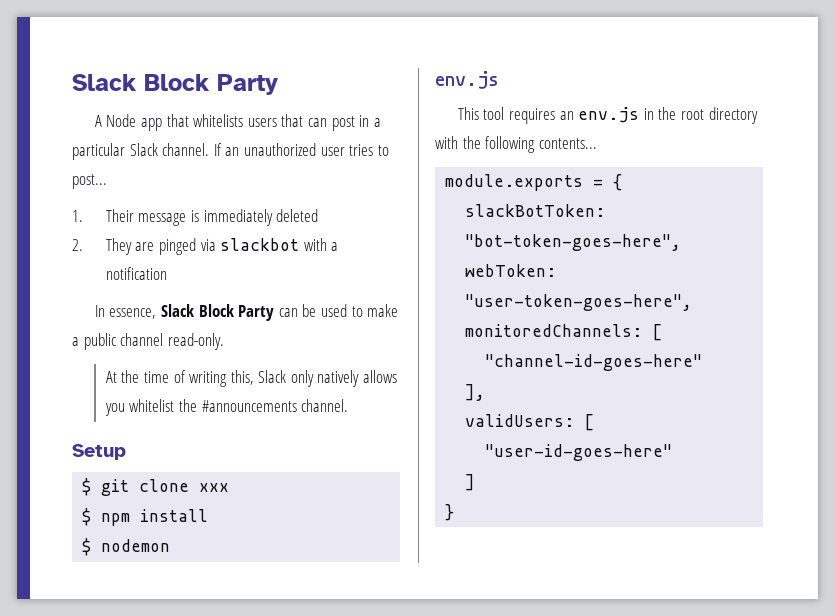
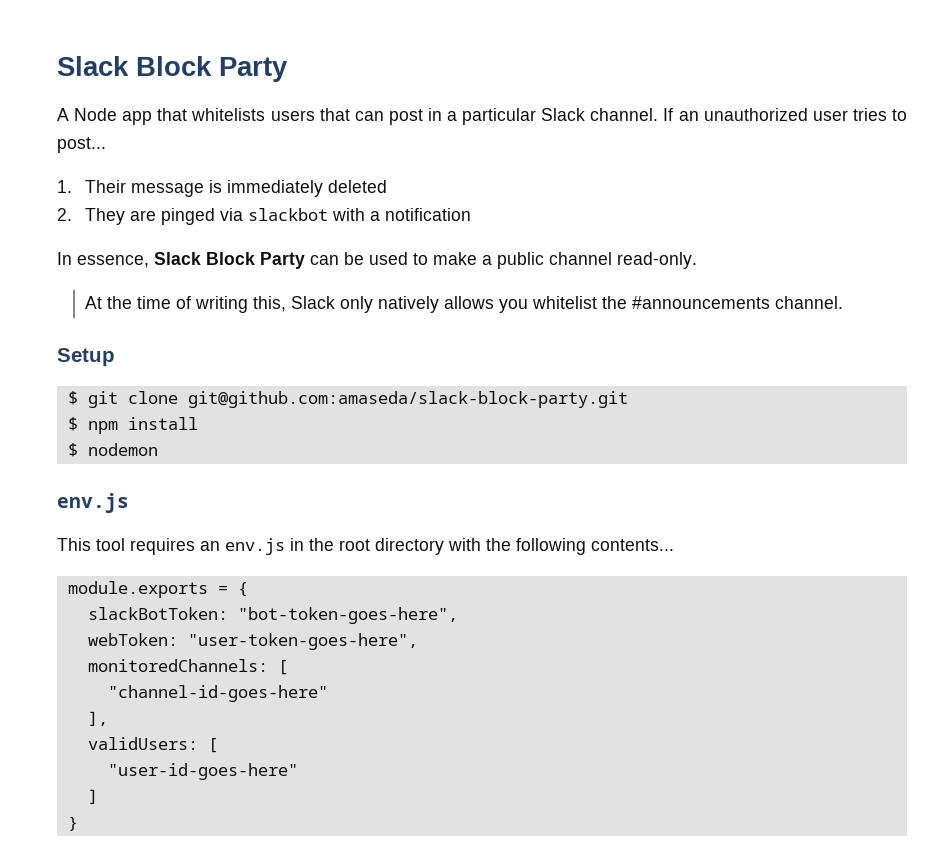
[199,483,230,492] xxx -> [187,391,628,408] git@github.com:amaseda/slack-block-party.git

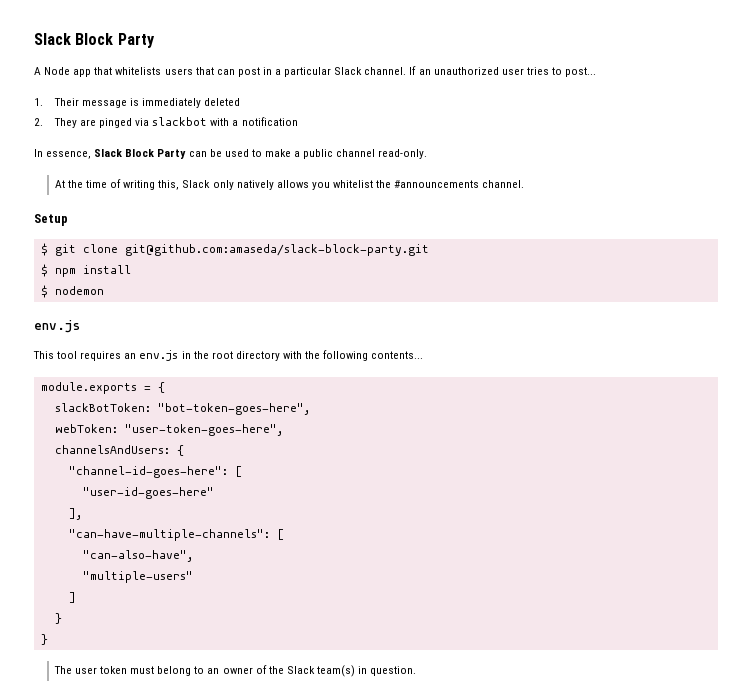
[87,659,288,675] [107,685,328,702] [87,711,108,726] [87,737,218,753] [107,763,298,780] [87,789,98,804] [67,816,78,831] monitoredChannels: [ // "channel-id-goes-here" // ], // validUsers: [ // "user-id-goes-here" // ] // } -> [54,445,184,456] [68,466,242,478] [82,487,214,499] [68,508,82,520] [68,529,284,541] [82,550,193,562] [82,571,193,583] [68,592,76,603] [54,613,62,624] [40,634,48,645] [53,665,417,677] channelsAndUsers: { // "channel-id-goes-here": [ // "user-id-goes-here" // ], // "can-have-multiple-channels": [ // "can-also-have", // "multiple-users" // ] // } // } // The user token must belong to an owner of the Slack team(s) in question.

